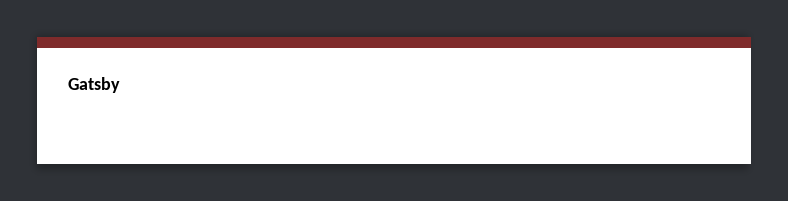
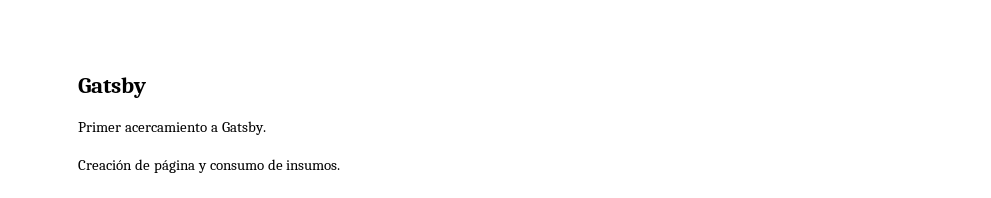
(120, 85) none -> [78,121,266,135] [78,159,341,173] // Primer acercamiento a Gatsby. // Creación de página y consumo de insumos.

